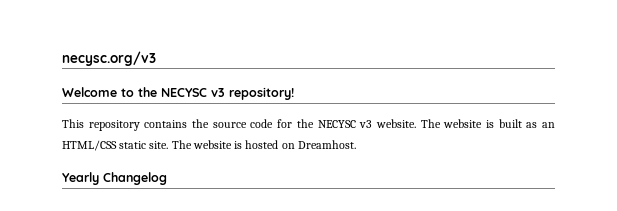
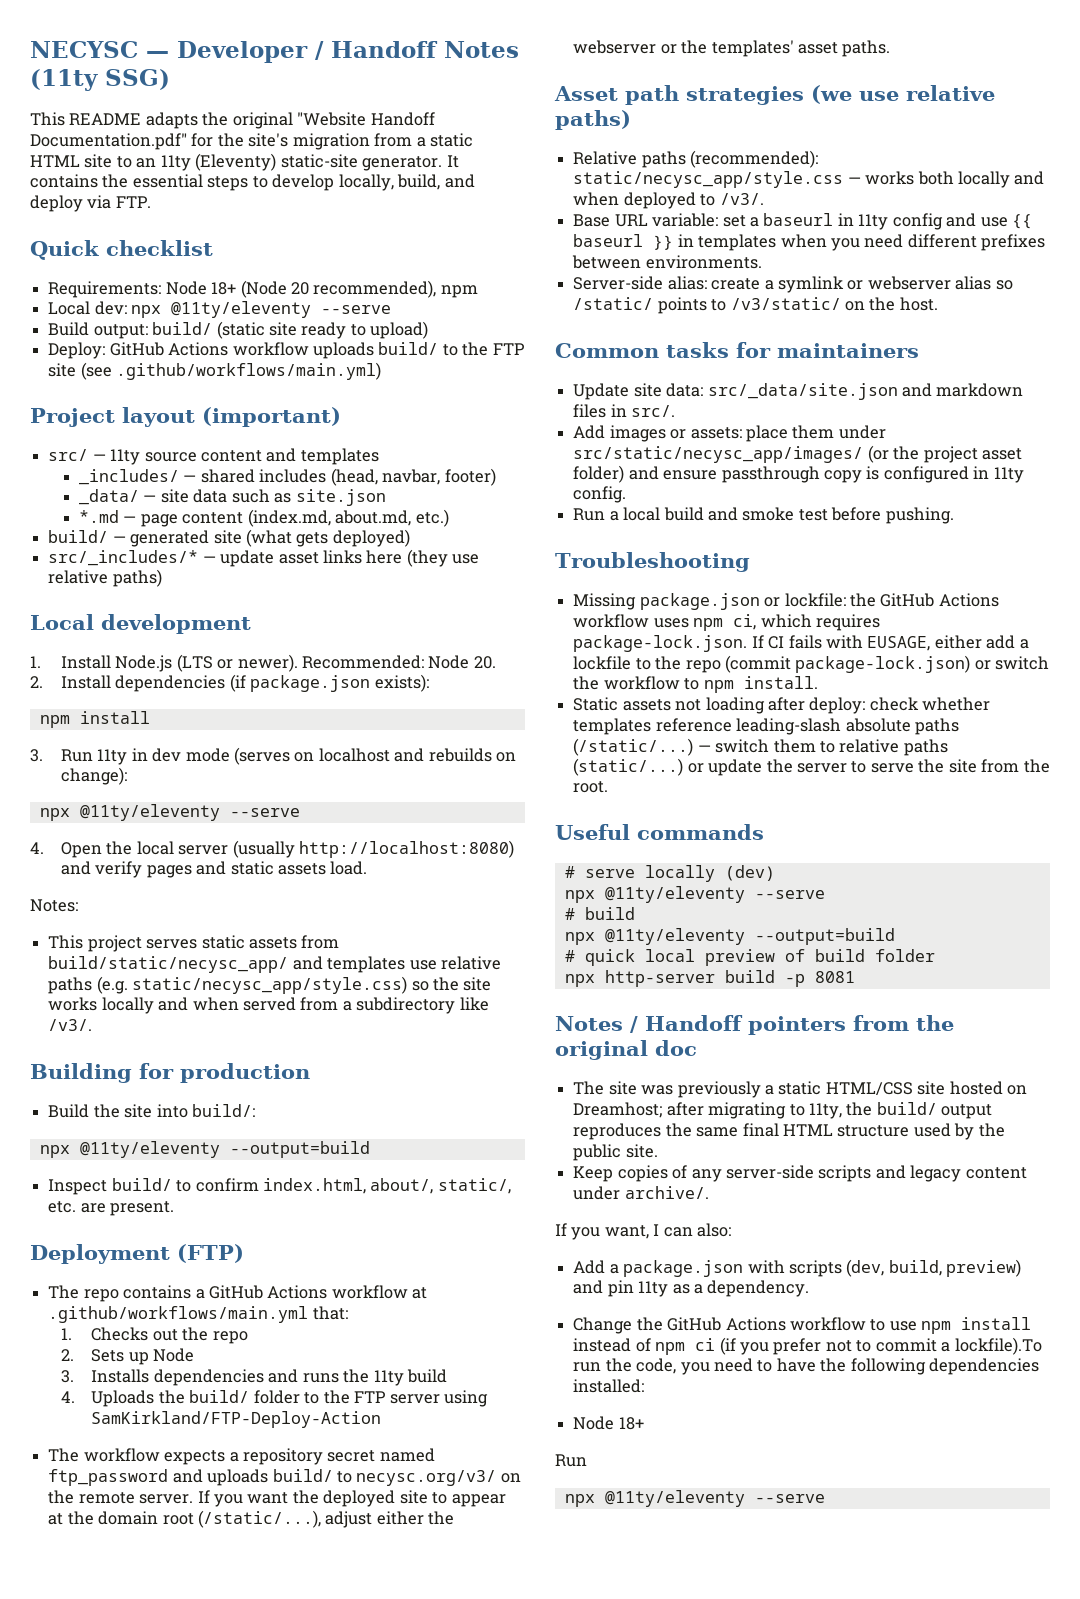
[62,51,156,66] [62,87,294,100] [62,119,555,131] [62,140,356,151] [62,172,167,185] necysc.org/v3 // Welcome to the NECYSC v3 repository! // This repository contains the source code for the NECYSC v3 website. The website is built as an HTML/CSS static site. The website is hosted on Dreamhost. // Yearly Changelog -> [30,41,519,63] [30,69,170,91] [30,112,435,129] [30,133,474,150] [30,153,459,171] [30,174,475,191] [30,195,151,212] [30,240,213,260] [48,280,478,298] [48,301,392,318] [48,321,429,339] [48,342,524,359] [48,362,382,380] [30,407,341,427] [48,448,379,465] [78,468,496,486] [78,489,386,506] [78,509,449,527] [48,529,410,547] [48,549,480,567] [48,569,162,587] [30,614,251,634] [30,654,496,672] [30,674,429,692] [39,711,150,728] [30,747,517,765] [60,767,127,785] [39,804,300,821] [30,840,514,858] [60,861,368,878] [30,899,78,912] [48,935,340,952] [48,956,501,973] [48,976,492,994] [48,997,489,1014] [48,1019,93,1031] [30,1063,310,1083] [48,1104,255,1118] [39,1141,370,1158] [48,1178,511,1195] [48,1201,175,1216] [30,1244,244,1264] [48,1285,428,1302] [48,1306,348,1323] [60,1327,248,1344] [60,1348,195,1365] [60,1369,448,1386] [60,1390,489,1407] [91,1411,382,1428] [48,1448,435,1465] [48,1469,521,1486] [48,1490,506,1507] [48,1510,455,1528] [573,40,891,57] [554,85,995,105] [555,110,631,130] [573,150,819,168] [573,171,1045,188] [573,192,764,209] [573,213,1033,230] [573,234,1046,251] [572,255,762,269] [573,276,1013,293] [573,297,938,314] [555,342,919,358] [573,383,1024,400] [573,404,676,418] [573,425,886,442] [573,445,1022,463] [573,465,1024,483] [573,486,627,503] [573,507,954,524] [555,552,750,572] [573,593,999,610] [573,614,880,631] [573,635,1029,652] [573,655,1050,673] [573,676,818,693] [573,697,991,714] [573,718,959,735] [573,738,948,756] [573,758,1050,776] [573,781,609,793] [555,824,764,840] [564,865,775,882] [564,886,825,903] [564,907,635,920] [564,928,895,945] [564,949,935,966] [564,970,855,987] [555,1015,954,1035] [555,1040,697,1060] [573,1081,1028,1098] [573,1102,993,1119] [573,1123,1005,1140] [573,1144,658,1161] [573,1165,1027,1182] [573,1186,709,1200] [555,1223,732,1240] [573,1259,1022,1277] [573,1280,810,1297] [573,1317,1032,1334] [573,1337,1042,1355] [573,1358,1040,1375] [573,1379,645,1393] [573,1416,644,1430] [555,1454,587,1467] [564,1490,825,1507] NECYSC — Developer / Handoff Notes (11ty SSG) // This README adapts the original "Website Handoff Documentation.pdf" for the site's migration from a static HTML site to an 11ty (Eleventy) static-site generator. It contains the essential steps to develop locally, build, and deploy via FTP. // Quick checklist // Requirements: Node 18+ (Node 20 recommended), npm // Local dev: npx @11ty/eleventy --serve // Build output: build/ (static site ready to upload) // Deploy: GitHub Actions workflow uploads build/ to the FTP site (see .github/workflows/main.yml) // Project layout (important) // src/ — 11ty source content and templates // _includes/ — shared includes (head, navbar, footer) // _data/ — site data such as site.json // *.md — page content (index.md, about.md, etc.) // build/ — generated site (what gets deployed) // src/_includes/* — update asset links here (they use relative paths) // Local development // 1. Install Node.js (LTS or newer). Recommended: Node 20. // 2. Install dependencies (if package.json exists): // npm install // 3. Run 11ty in dev mode (serves on localhost and rebuilds on change): // npx @11ty/eleventy --serve // 4. Open the local server (usually http://localhost:8080) and verify pages and static assets load. // Notes: // This project serves static assets from build/static/necysc_app/ and templates use relative paths (e.g. static/necysc_app/style.css) so the site works locally and when served from a subdirectory like /v3/. // Building for production // Build the site into build/: // npx @11ty/eleventy --output=build // Inspect build/ to confirm index.html, about/, static/, etc. are present. // Deployment (FTP) // The repo contains a GitHub Actions workflow at .github/workflows/main.yml that: // 1. Checks out the repo // 2. Sets up Node // 3. Installs dependencies and runs the 11ty build // 4. Uploads the build/ folder to the FTP server using SamKirkland/FTP-Deploy-Action // The workflow expects a repository secret named ftp_password and uploads build/ to necysc.org/v3/ on the remote server. If you want the deployed site to appear at the domain root (/static/...), adjust either the webserver or the templates' asset paths. // Asset path strategies (we use relative paths) // Relative paths (recommended): static/necysc_app/style.css — works both locally and when deployed to /v3/. // Base URL variable: set a baseurl in 11ty config and use {{ baseurl }} in templates when you need different prefixes between environments. // Server-side alias: create a symlink or webserver alias so /static/ points to /v3/static/ on the host. // Common tasks for maintainers // Update site data: src/_data/site.json and markdown files in src/. // Add images or assets: place them under src/static/necysc_app/images/ (or the project asset folder) and ensure passthrough copy is configured in 11ty config. // Run a local build and smoke test before pushing. // Troubleshooting // Missing package.json or lockfile: the GitHub Actions workflow uses npm ci, which requires package-lock.json. If CI fails with EUSAGE, either add a lockfile to the repo (commit package-lock.json) or switch the workflow to npm install. // Static assets not loading after deploy: check whether templates reference leading-slash absolute paths (/static/...) — switch them to relative paths (static/...) or update the server to serve the site from the root. // Useful commands // # serve locally (dev) // npx @11ty/eleventy --serve // # build // npx @11ty/eleventy --output=build // # quick local preview of build folder // npx http-server build -p 8081 // Notes / Handoff pointers from the original doc // The site was previously a static HTML/CSS site hosted on Dreamhost; after migrating to 11ty, the build/ output reproduces the same final HTML structure used by the public site. // Keep copies of any server-side scripts and legacy content under archive/. // If you want, I can also: // Add a package.json with scripts (dev, build, preview) and pin 11ty as a dependency. // Change the GitHub Actions workflow to use npm install instead of npm ci (if you prefer not to commit a lockfile).To run the code, you need to have the following dependencies installed: // Node 18+ // Run // npx @11ty/eleventy --serve

